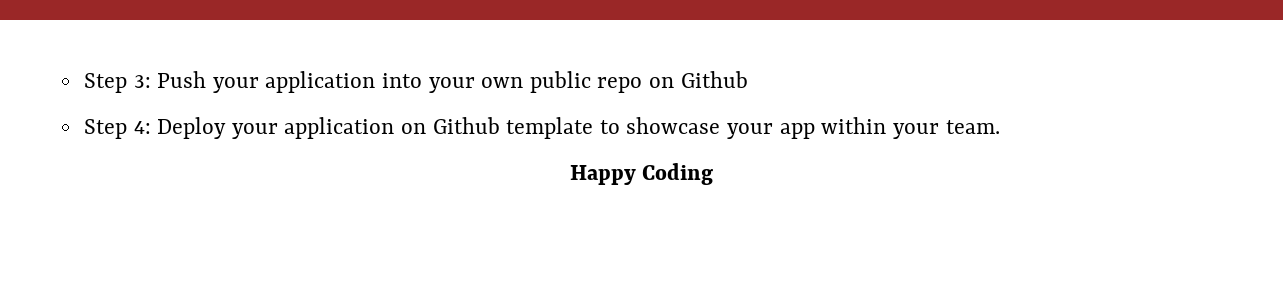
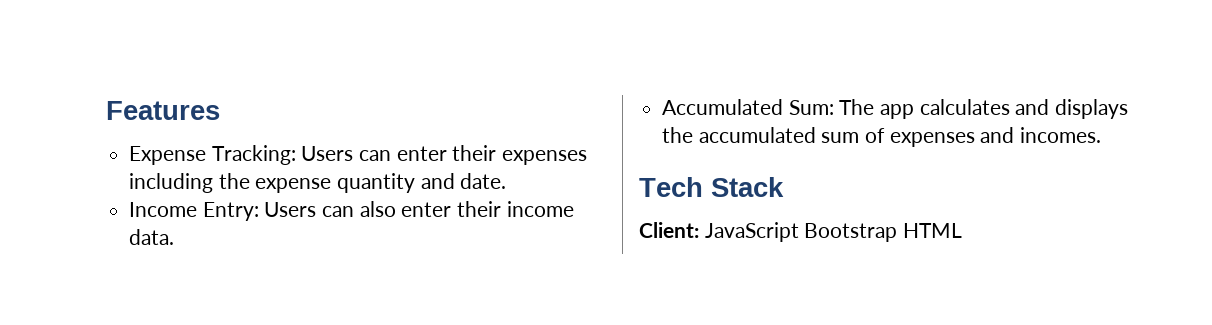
[83,71,748,93] [83,117,1000,139] [569,163,714,185] Step 3: Push your application into your own public repo on Github // Step 4: Deploy your application on Github template to showcase your app within your team. // Happy Coding -> [106,101,220,120] [129,145,588,165] [129,173,507,193] [129,201,574,221] [129,229,175,245] [662,99,1129,119] [662,127,1102,147] [639,177,784,197] [639,222,963,242] Features // Expense Tracking: Users can enter their expenses including the expense quantity and date. // Income Entry: Users can also enter their income data. // Accumulated Sum: The app calculates and displays the accumulated sum of expenses and incomes. // Tech Stack // Client: JavaScript Bootstrap HTML

